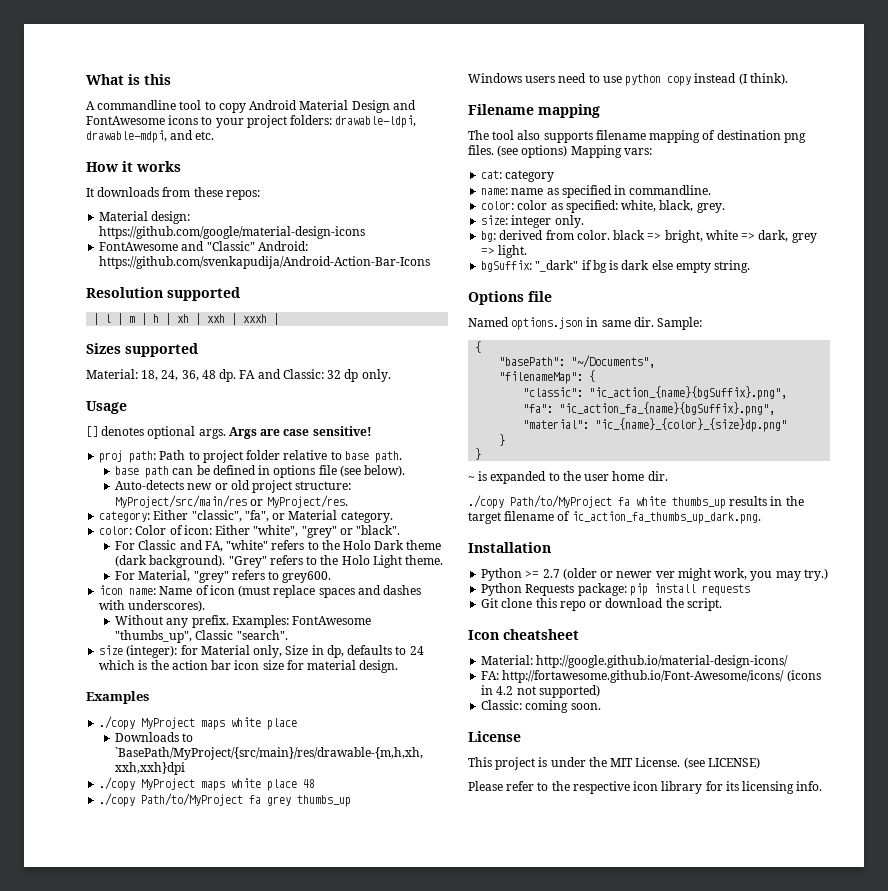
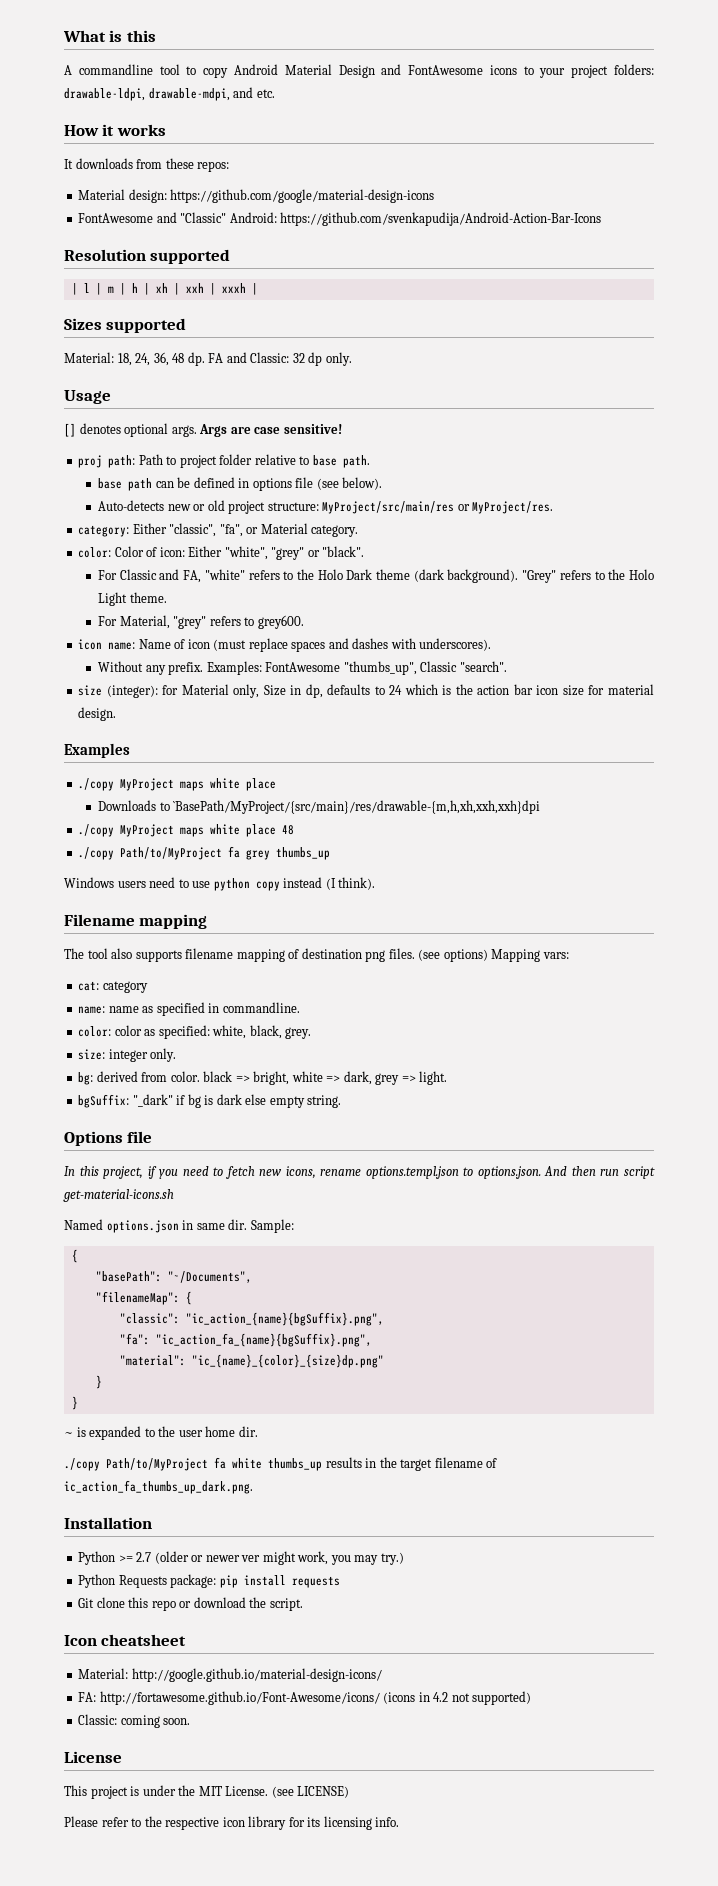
(552, 296) none -> [64,1166,656,1179] [63,1189,174,1202] // In this project, if you need to fetch new icons, rename options.templ.json to options.json. And then run script get-material-icons.sh

